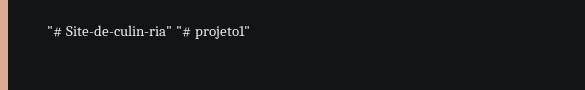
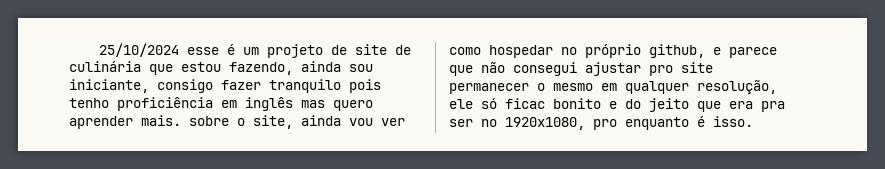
[47,25,250,39] "# Site-de-culin-ria" "# projeto1" -> [98,43,411,58] [69,61,373,75] [69,79,381,93] [69,97,373,111] [69,115,405,129] [449,44,777,58] [449,62,713,76] [449,80,777,94] [449,98,785,112] [449,116,753,130] 25/10/2024 esse é um projeto de site de culinária que estou fazendo, ainda sou iniciante, consigo fazer tranquilo pois tenho proficiência em inglês mas quero aprender mais. sobre o site, ainda vou ver como hospedar no próprio github, e parece que não consegui ajustar pro site permanecer o mesmo em qualquer resolução, ele só ficac bonito e do jeito que era pra ser no 1920x1080, pro enquanto é isso.

